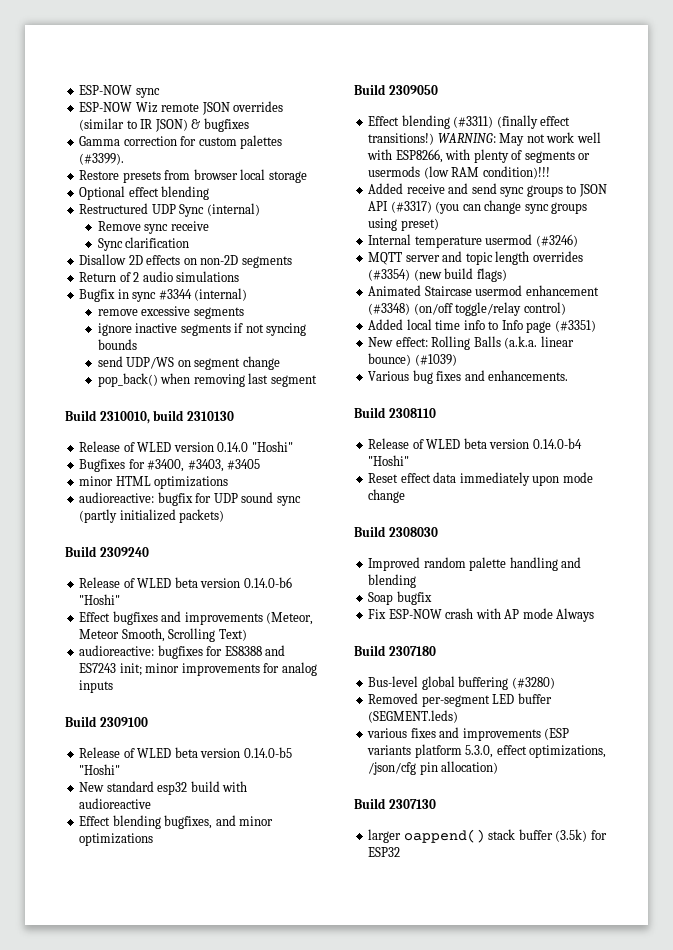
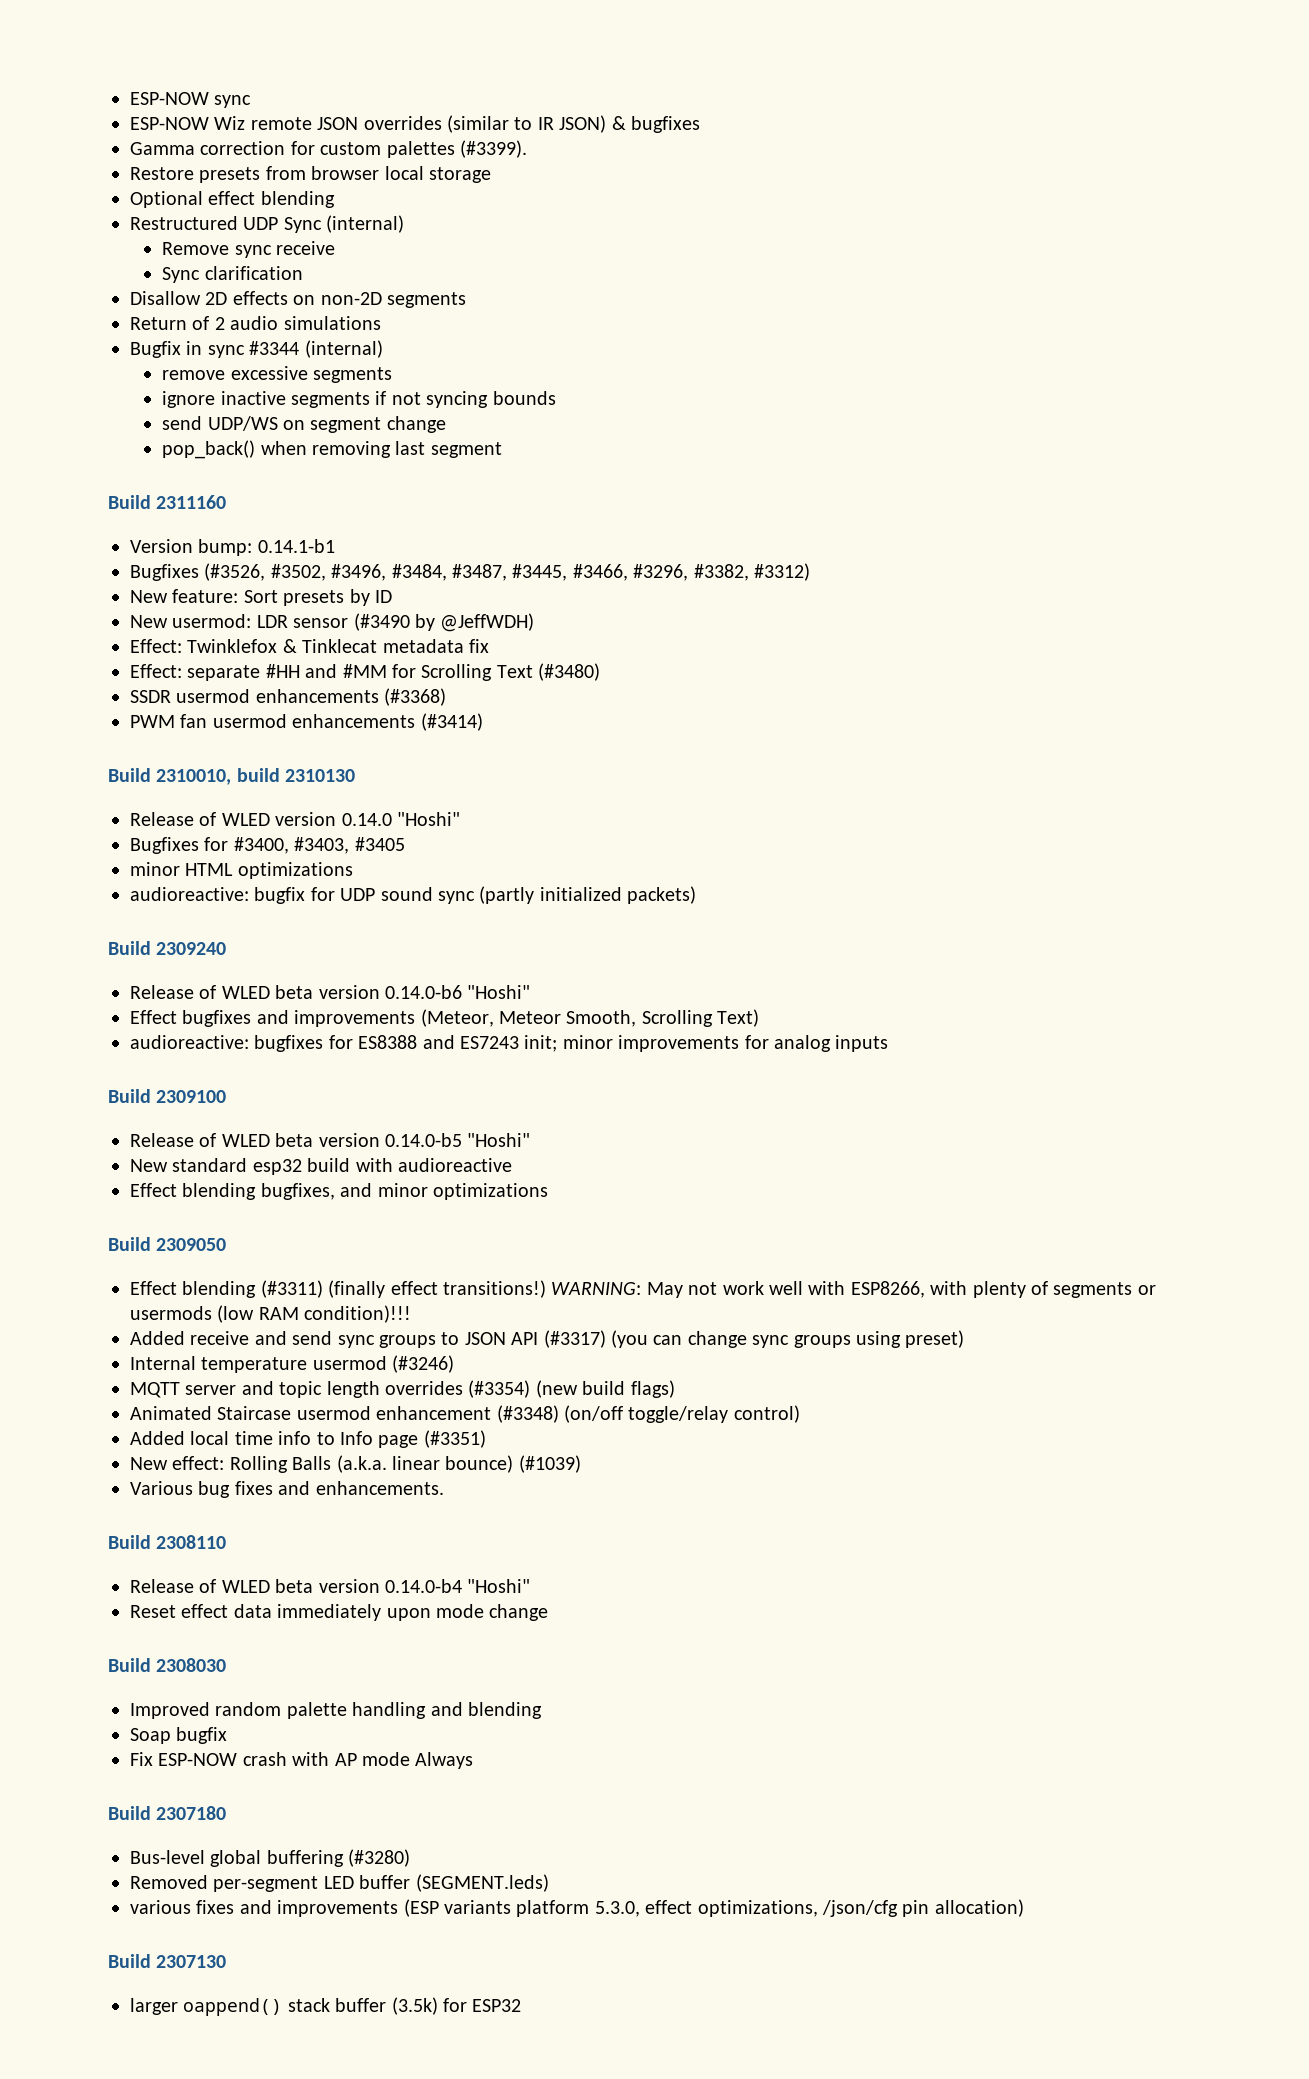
(317, 381) none -> [108,495,227,509] [130,539,335,556] [130,563,810,581] [130,589,392,606] [130,613,535,632] [130,639,489,653] [130,663,601,681] [130,688,447,706] [130,713,483,731] // Build 2311160 // Version bump: 0.14.1-b1 // Bugfixes (#3526, #3502, #3496, #3484, #3487, #3445, #3466, #3296, #3382, #3312) // New feature: Sort presets by ID // New usermod: LDR sensor (#3490 by @JeffWDH) // Effect: Twinklefox & Tinklecat metadata fix // Effect: separate #HH and #MM for Scrolling Text (#3480) // SSDR usermod enhancements (#3368) // PWM fan usermod enhancements (#3414)

